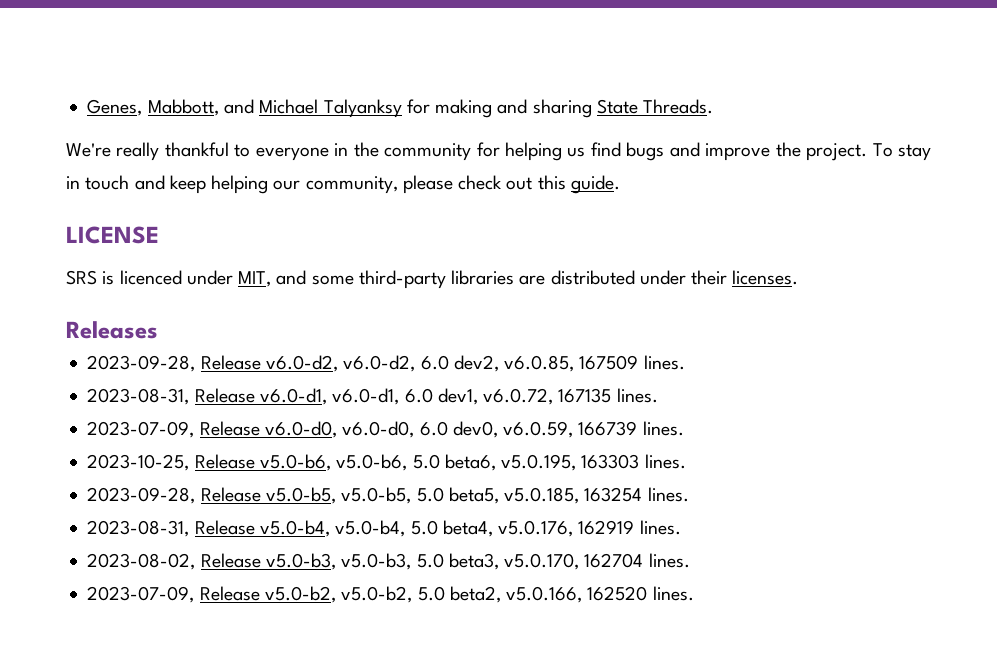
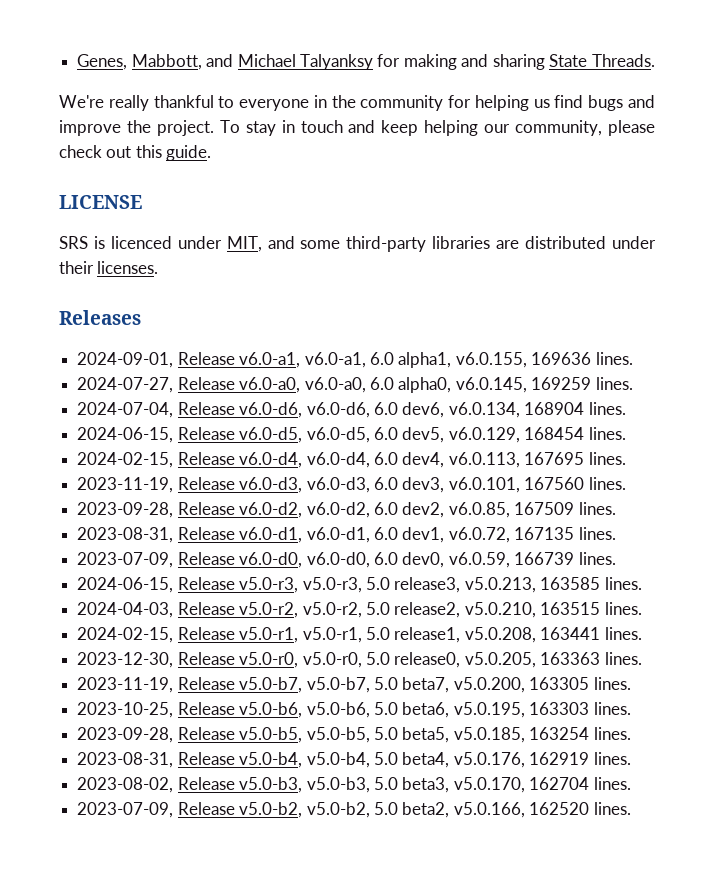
(158, 330) none -> [77,352,633,368] [77,377,633,393] [77,402,626,418] [77,427,626,443] [77,452,626,468] [77,477,626,493] // 2024-09-01, Release v6.0-a1, v6.0-a1, 6.0 alpha1, v6.0.155, 169636 lines. // 2024-07-27, Release v6.0-a0, v6.0-a0, 6.0 alpha0, v6.0.145, 169259 lines. // 2024-07-04, Release v6.0-d6, v6.0-d6, 6.0 dev6, v6.0.134, 168904 lines. // 2024-06-15, Release v6.0-d5, v6.0-d5, 6.0 dev5, v6.0.129, 168454 lines. // 2024-02-15, Release v6.0-d4, v6.0-d4, 6.0 dev4, v6.0.113, 167695 lines. // 2023-11-19, Release v6.0-d3, v6.0-d3, 6.0 dev3, v6.0.101, 167560 lines.
(684, 428) none -> [77,577,642,593] [77,602,642,618] [77,627,642,643] [77,652,642,668] [77,677,631,693] // 2024-06-15, Release v5.0-r3, v5.0-r3, 5.0 release3, v5.0.213, 163585 lines. // 2024-04-03, Release v5.0-r2, v5.0-r2, 5.0 release2, v5.0.210, 163515 lines. // 2024-02-15, Release v5.0-r1, v5.0-r1, 5.0 release1, v5.0.208, 163441 lines. // 2023-12-30, Release v5.0-r0, v5.0-r0, 5.0 release0, v5.0.205, 163363 lines. // 2023-11-19, Release v5.0-b7, v5.0-b7, 5.0 beta7, v5.0.200, 163305 lines.

